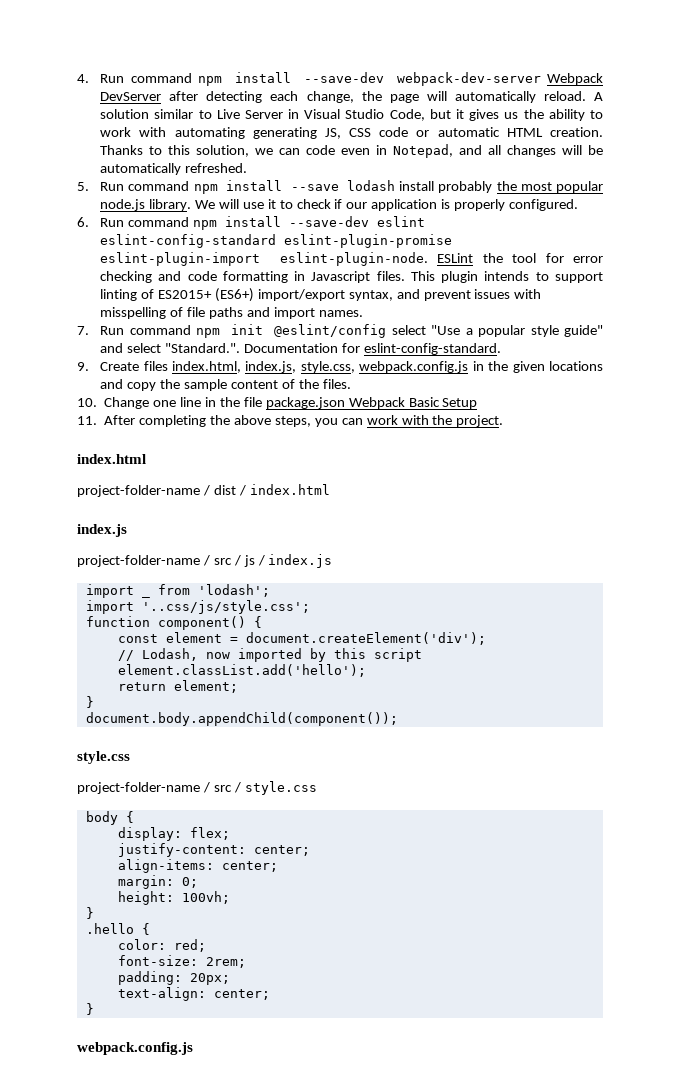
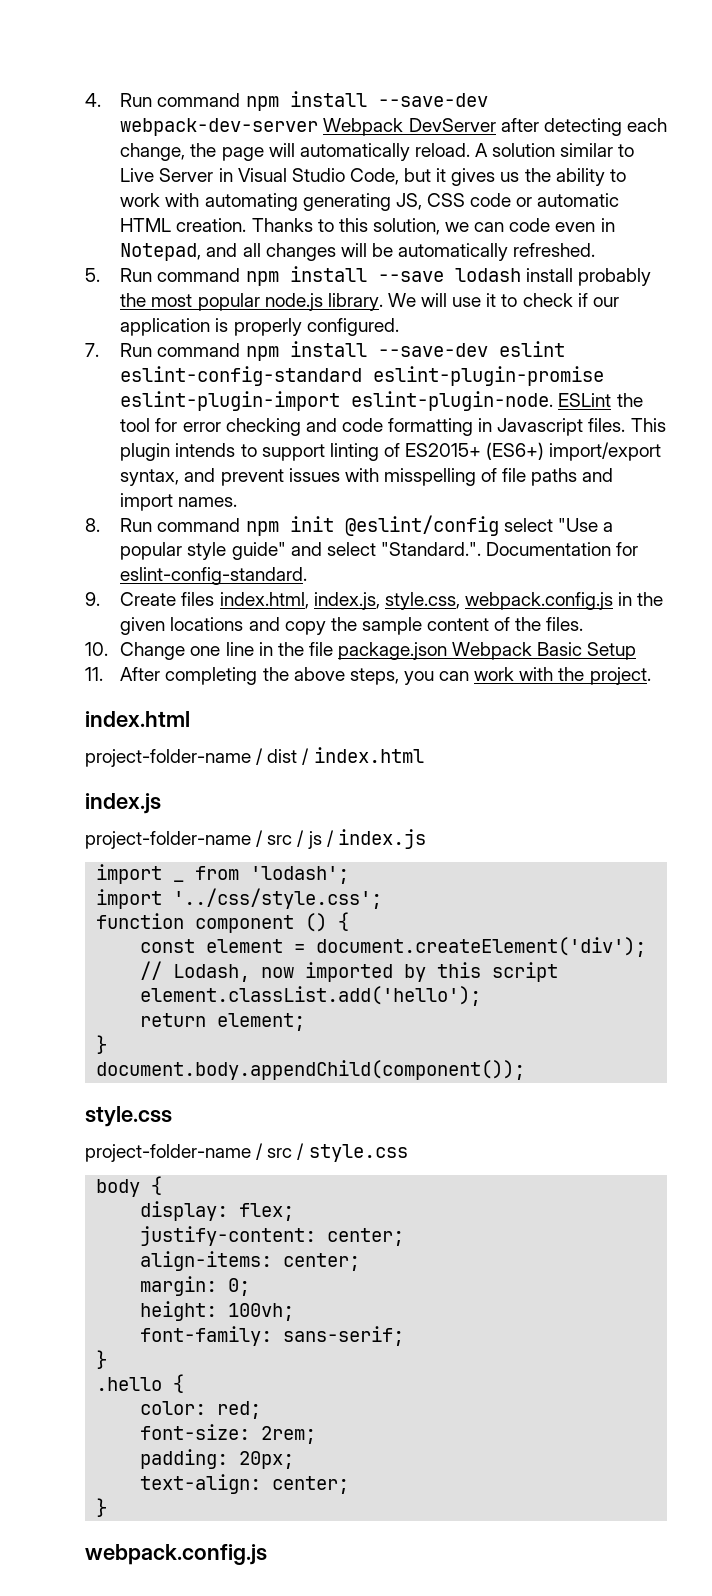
[77,217,89,227] 6. -> [85,343,99,357] 7.
[77,326,89,335] 7. -> [85,518,100,532] 8.
[141,600,310,614] '..css/js/style.css'; -> [173,888,383,909] '../css/style.css';
[157,616,246,630] component() -> [195,913,328,933] component ()
(230, 897) none -> [140,1326,405,1346] // font-family: sans-serif;

